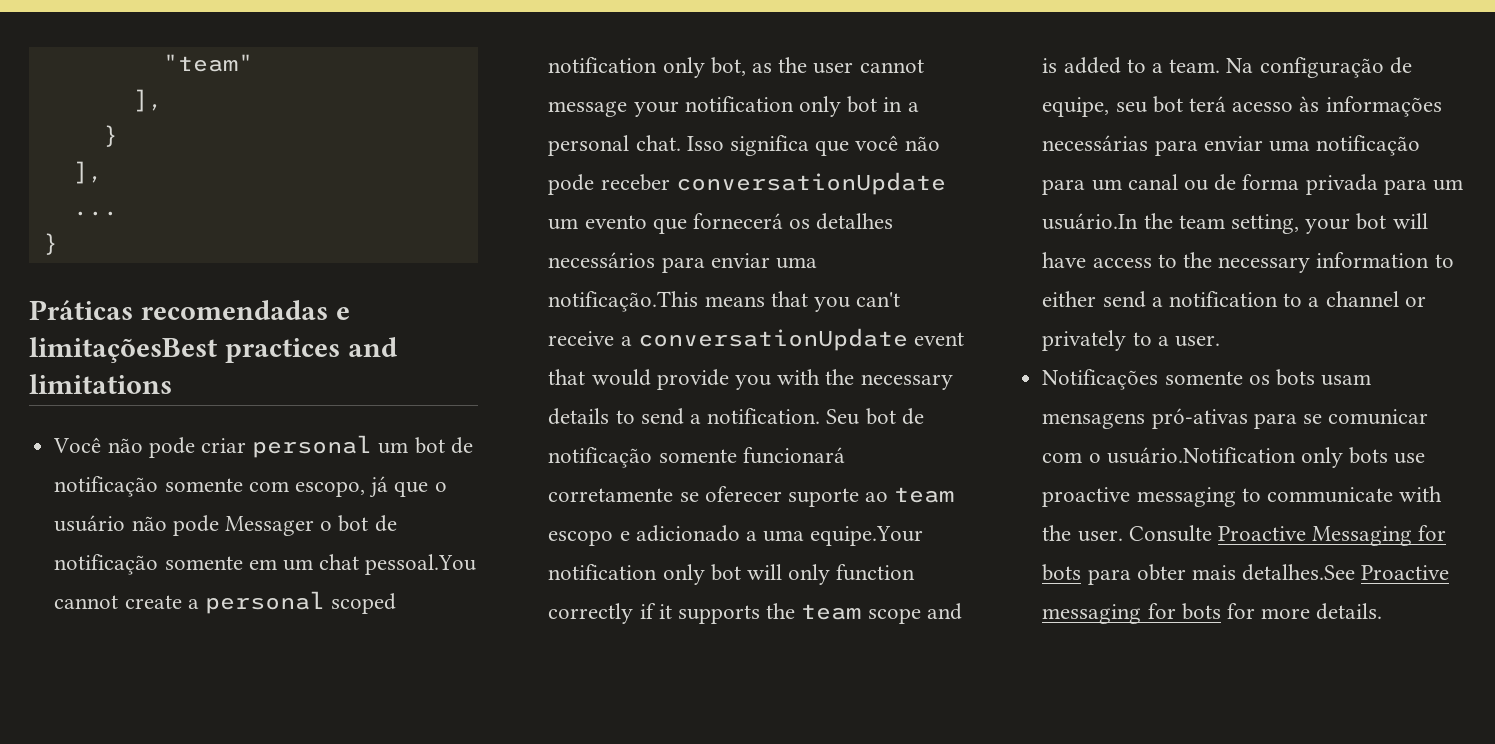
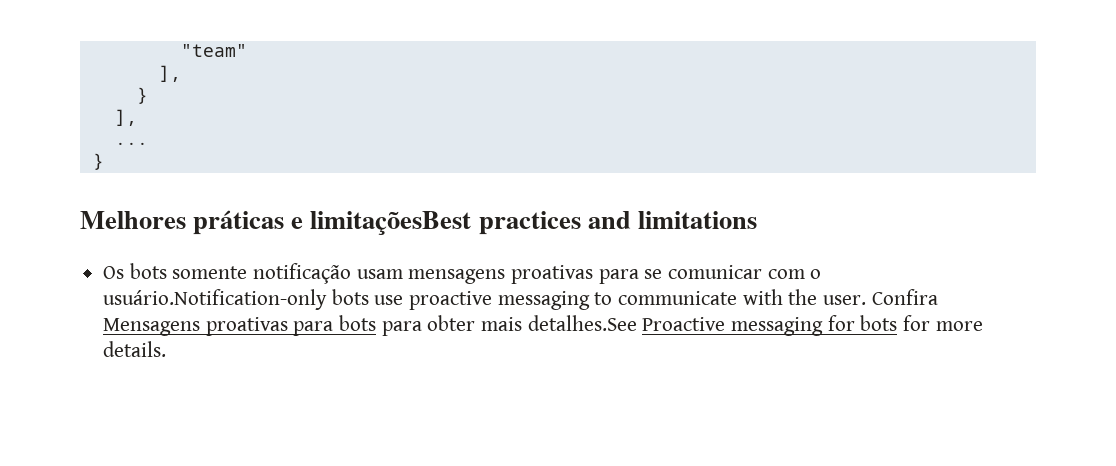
[29,300,328,320] Práticas recomendadas -> [80,210,285,235] Melhores práticas
[53,435,473,458] [54,476,447,498] [54,515,397,536] [54,554,477,575] [54,591,397,614] [548,57,924,78] [548,96,919,117] [548,135,940,156] [548,172,946,195] [548,213,894,234] [548,252,817,273] [548,291,901,312] [548,328,964,351] [548,369,953,390] [548,408,924,425] [548,447,845,468] [548,486,955,507] [548,525,924,546] [548,564,916,585] [548,603,962,624] [1042,57,1412,78] [1042,96,1442,117] [1042,135,1421,156] [1042,174,1463,195] [1042,213,1428,234] [1042,252,1454,273] [1042,291,1426,308] [1042,330,1220,351] [1042,369,1315,390] Você não pode criar personal um bot de notificação somente com escopo, já que o usuário não pode Messager o bot de notificação somente em um chat pessoal.You cannot create a personal scoped notification only bot, as the user cannot message your notification only bot in a personal chat. Isso significa que você não pode receber conversationUpdate um evento que fornecerá os detalhes necessários para enviar uma notificação.This means that you can't receive a conversationUpdate event that would provide you with the necessary details to send a notification. Seu bot de notificação somente funcionará corretamente se oferecer suporte ao team escopo e adicionado a uma equipe.Your notification only bot will only function correctly if it supports the team scope and is added to a team. Na configuração de equipe, seu bot terá acesso às informações necessárias para enviar uma notificação para um canal ou de forma privada para um usuário.In the team setting, your bot will have access to the necessary information to either send a notification to a channel or privately to a user. // Notificações somente os bots -> [103,263,352,284] Os bots somente notificação
[1151,408,1248,429] pró-ativas -> [511,265,594,284] proativas
[1106,447,1343,468] usuário.Notification only -> [103,289,328,310] usuário.Notification-only
[1128,525,1447,546] Consulte Proactive Messaging for -> [871,289,938,305] [103,317,334,336] Confira Mensagens proativas para

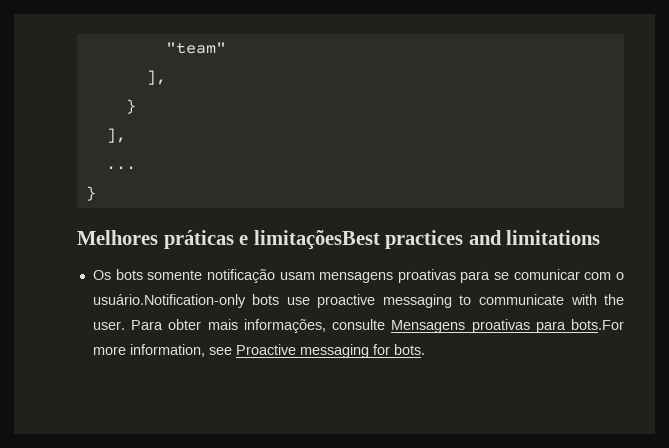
[871,289,938,305] [103,315,983,336] [103,341,167,357] Confira Mensagens proativas para bots para obter mais detalhes.See Proactive messaging for bots for more details. -> [131,319,624,333] [92,344,425,358] Para obter mais informações, consulte Mensagens proativas para bots.For more information, see Proactive messaging for bots.

